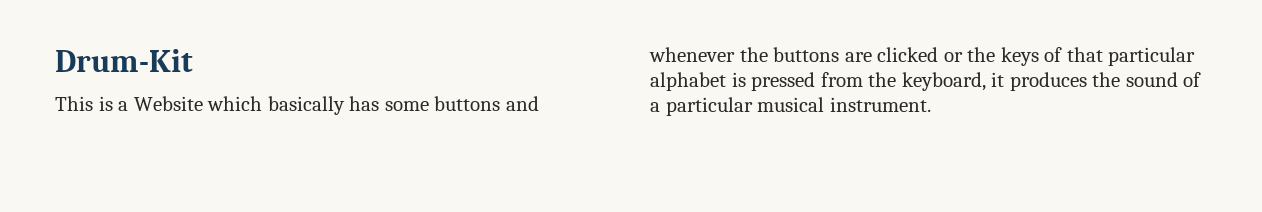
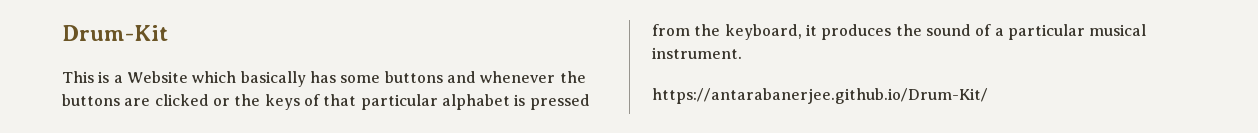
(931, 104) none -> [652,88,988,104] // https://antarabanerjee.github.io/Drum-Kit/

